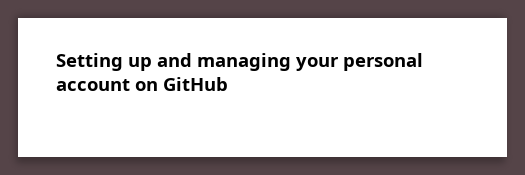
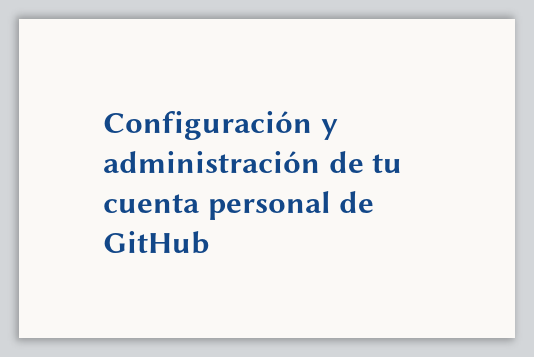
[56,53,423,71] [56,79,158,91] Setting up and managing your personal account on -> [103,111,338,140] [103,151,403,173] [103,191,375,220] Configuración y administración de tu cuenta personal de

